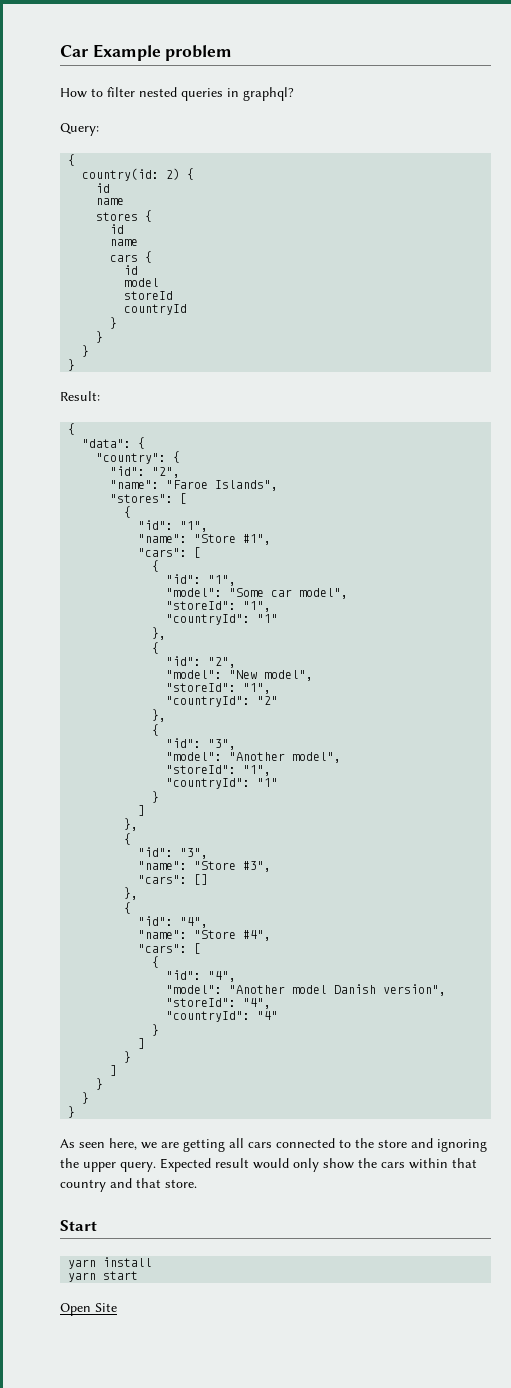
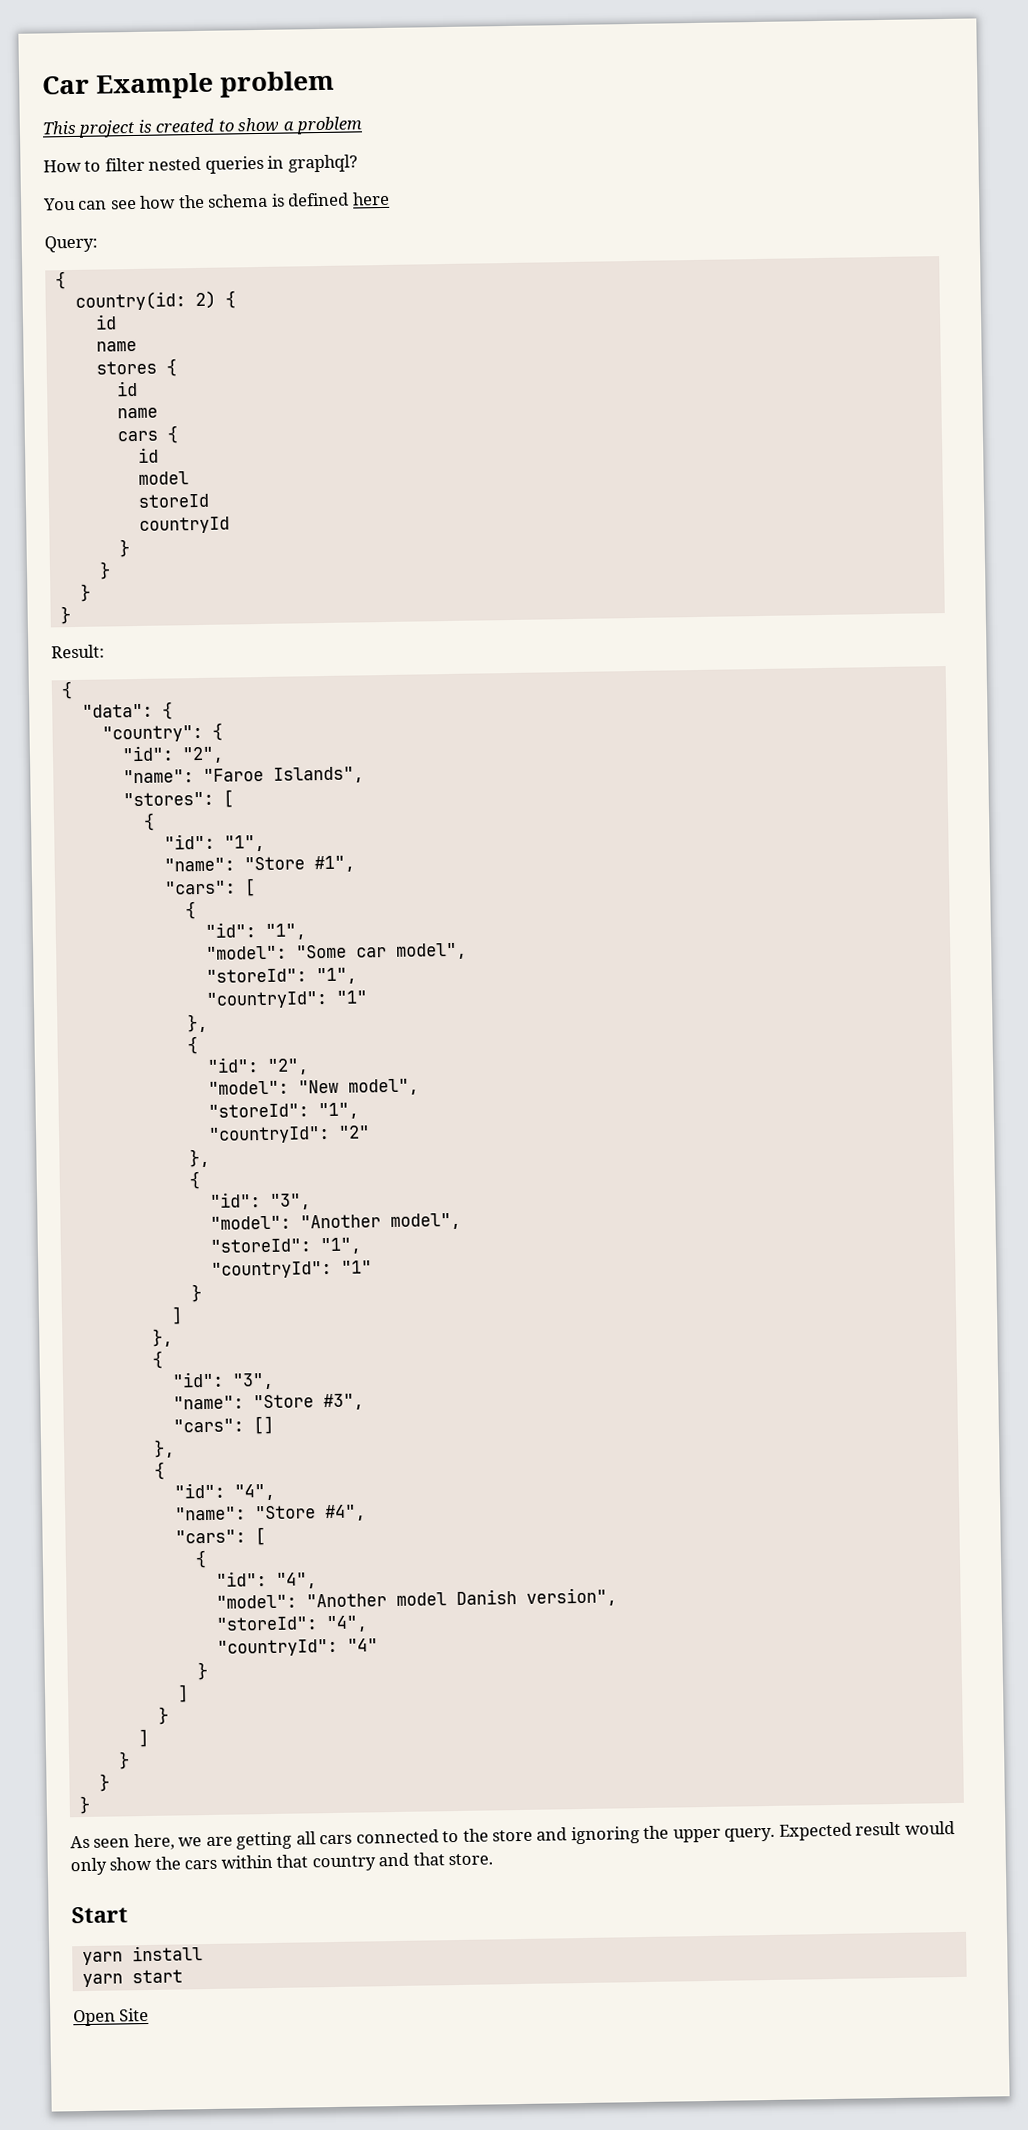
(233, 53) none -> [42,116,364,138] // This project is created to show a problem
(294, 94) none -> [43,191,390,211] // You can see how the schema is defined here

